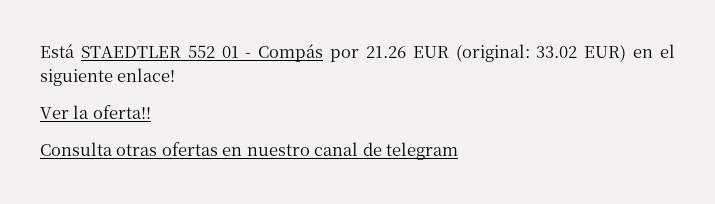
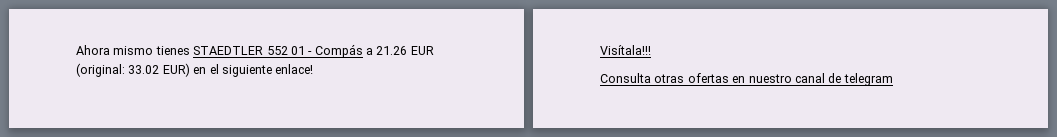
[40,44,75,58] Está -> [76,45,190,55] Ahora mismo tienes
[330,49,360,62] por -> [366,48,373,55] a
[40,105,151,119] Ver la oferta!! -> [600,45,651,55] Visítala!!!

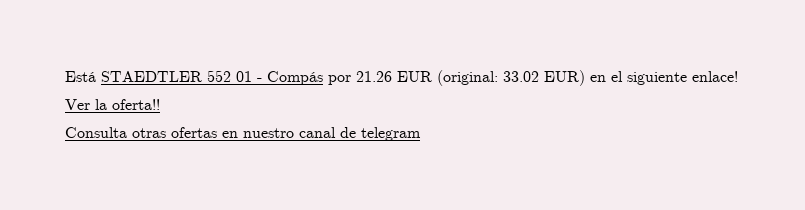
[76,45,190,55] Ahora mismo tienes -> [65,71,96,82] Está
[366,48,373,55] a -> [328,75,351,85] por
[600,45,651,55] Visítala!!! -> [65,99,160,110] Ver la oferta!!

